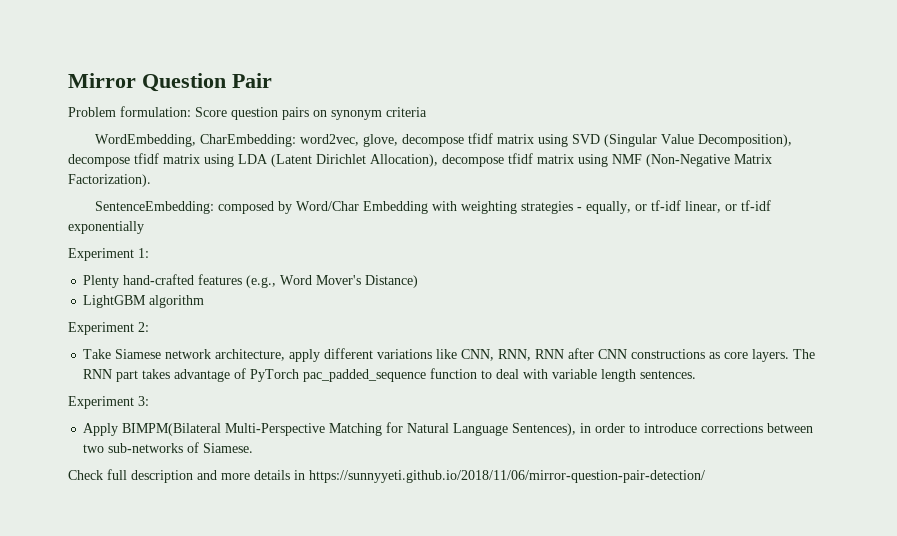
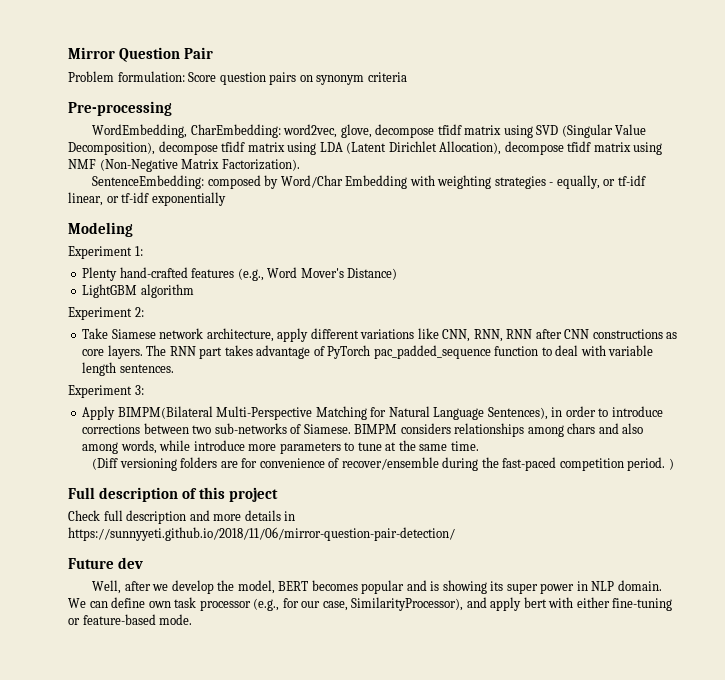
(427, 112) none -> [68,101,172,116] // Pre-processing
(144, 227) none -> [68,222,133,237] // Modeling
(254, 448) none -> [354,423,644,437] [82,440,479,454] [92,457,674,471] [68,487,278,502] BIMPM considers relationships among chars and also among words, while introduce more parameters to tune at the same time. // (Diff versioning folders are for convenience of recover/ensemble during the fast-paced competition period. ) // Full description of this project
(705, 476) none -> [68,557,143,569] [92,580,662,594] [68,597,673,611] [68,614,193,625] // Future dev // Well, after we develop the model, BERT becomes popular and is showing its super power in NLP domain. We can define own task processor (e.g., for our case, SimilarityProcessor), and apply bert with either fine-tuning or feature-based mode.

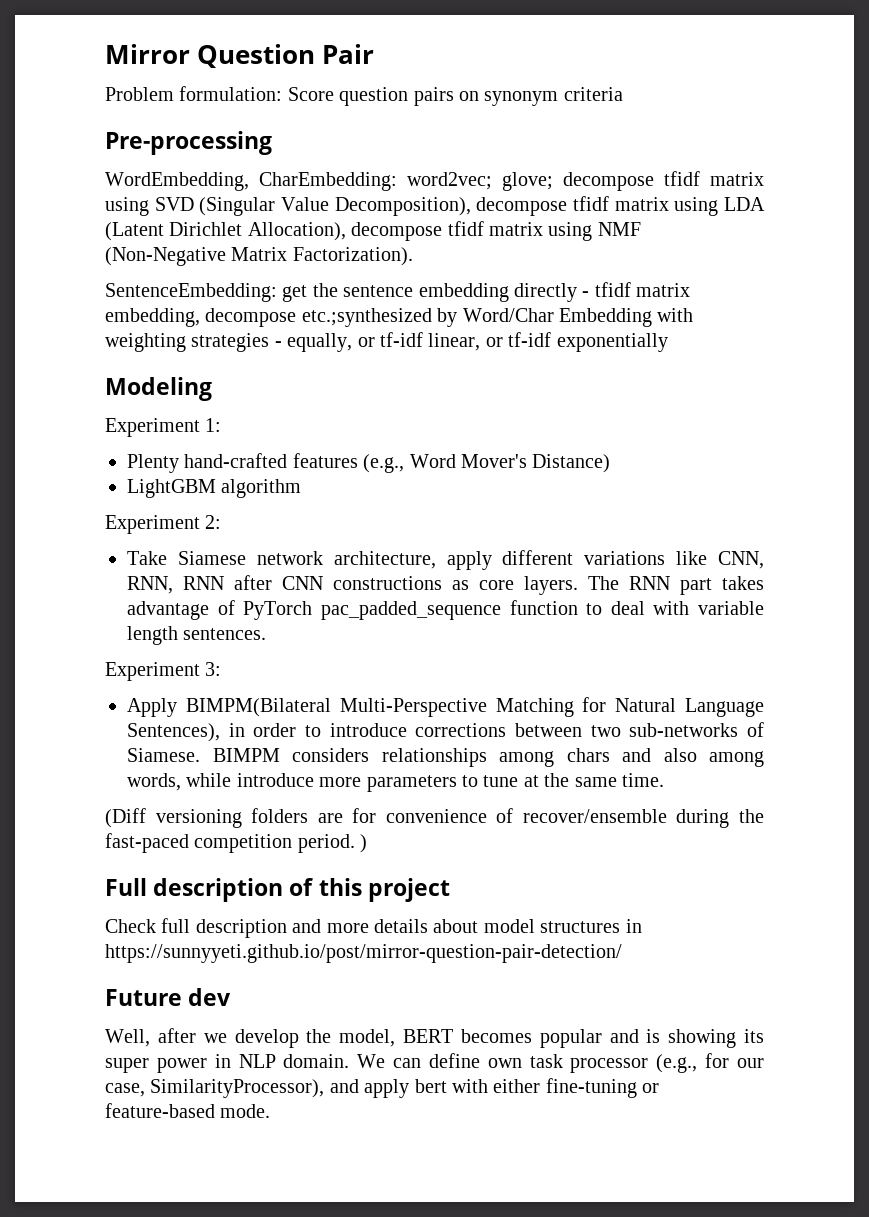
[283,124,372,138] word2vec, glove, -> [407,172,553,191] word2vec; glove;
[207,175,261,189] composed -> [282,282,691,302] [105,308,432,327] get the sentence embedding directly - tfidf matrix embedding, decompose etc.;synthesized
[284,511,296,521] [68,527,455,541] in https://sunnyyeti.github.io/2018/11/06/mirror-question-pair-detection/ -> [433,919,642,933] [105,944,622,963] about model structures in https://sunnyyeti.github.io/post/mirror-question-pair-detection/

